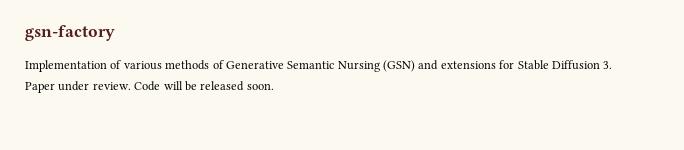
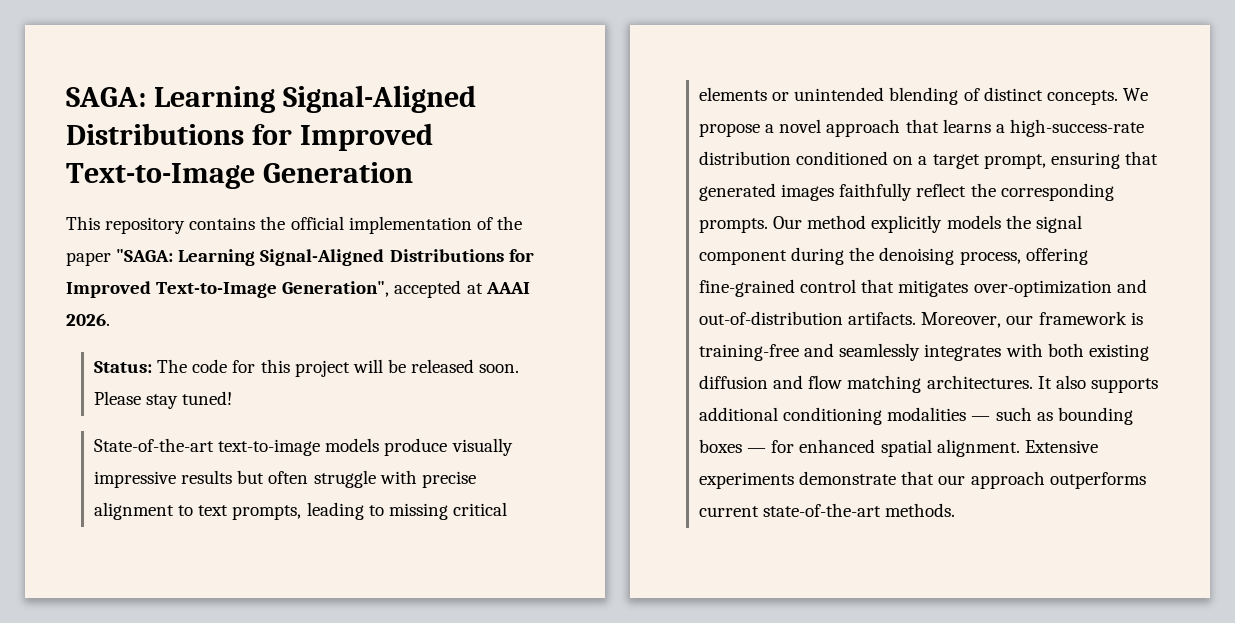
[25,25,115,41] [25,60,613,72] [25,81,274,93] gsn-factory // Implementation of various methods of Generative Semantic Nursing (GSN) and extensions for Stable Diffusion 3. Paper under review. Code will be released soon. -> [66,85,476,113] [66,123,433,151] [66,162,413,189] [66,216,522,234] [66,249,534,266] [66,280,530,298] [66,313,110,326] [94,359,520,377] [94,391,233,409] [94,438,513,456] [94,470,476,488] [94,502,508,520] [699,87,1149,105] [699,119,1145,137] [699,151,1159,169] [699,183,1114,201] [699,215,1082,233] [699,247,1088,265] [699,279,1147,297] [699,311,1143,328] [699,343,1149,361] [699,375,1159,393] [699,407,1133,425] [699,439,1098,457] [699,471,1146,489] [699,503,956,517] SAGA: Learning Signal-Aligned Distributions for Improved Text-to-Image Generation // This repository contains the official implementation of the paper "SAGA: Learning Signal-Aligned Distributions for Improved Text-to-Image Generation", accepted at AAAI 2026. // Status: The code for this project will be released soon. Please stay tuned! // State-of-the-art text-to-image models produce visually impressive results but often struggle with precise alignment to text prompts, leading to missing critical elements or unintended blending of distinct concepts. We propose a novel approach that learns a high-success-rate distribution conditioned on a target prompt, ensuring that generated images faithfully reflect the corresponding prompts. Our method explicitly models the signal component during the denoising process, offering fine-grained control that mitigates over-optimization and out-of-distribution artifacts. Moreover, our framework is training-free and seamlessly integrates with both existing diffusion and flow matching architectures. It also supports additional conditioning modalities — such as bounding boxes — for enhanced spatial alignment. Extensive experiments demonstrate that our approach outperforms current state-of-the-art methods.

